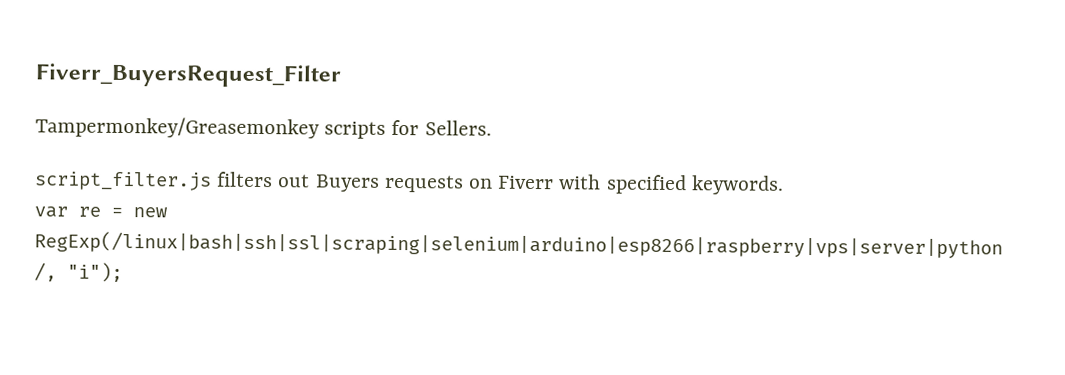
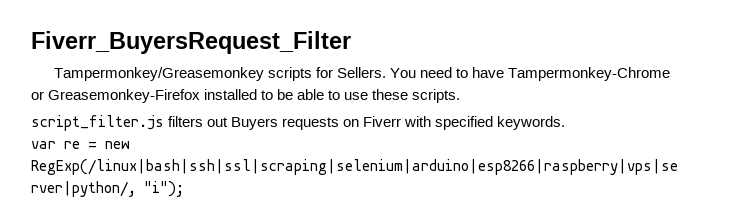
(492, 128) none -> [389,67,671,81] [31,89,461,103] You need to have Tampermonkey-Chrome or Greasemonkey-Firefox installed to be able to use these scripts.

